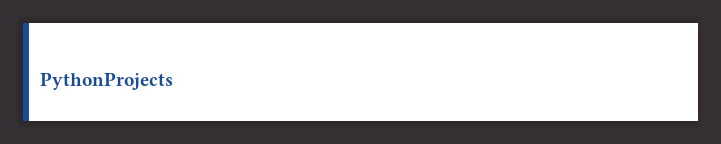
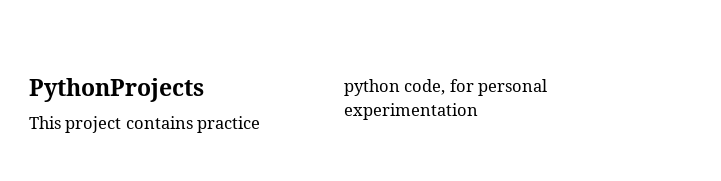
(173, 81) none -> [29,116,261,133] [344,79,548,96] [344,103,478,120] // This project contains practice python code, for personal experimentation

